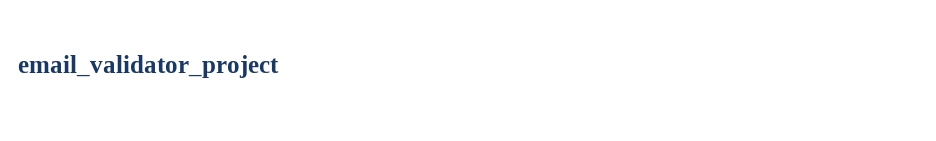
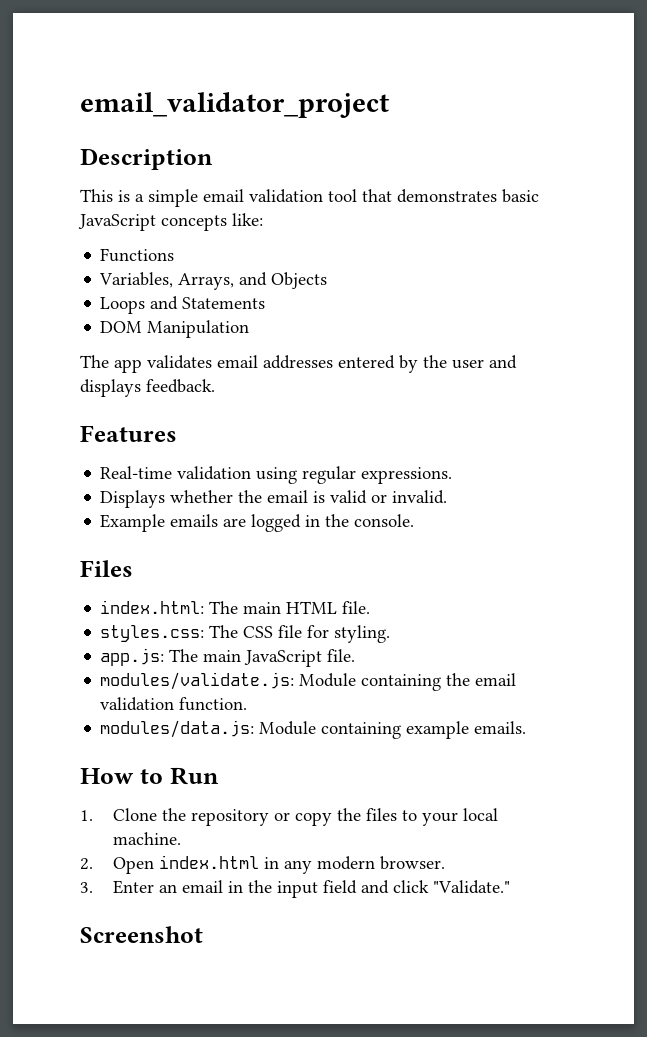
(279, 66) none -> [80,148,213,170] [80,189,539,207] [78,213,263,231] [100,248,175,262] [99,272,328,290] [100,296,266,314] [100,320,250,338] [80,355,517,373] [80,379,215,397] [80,425,177,442] [100,466,453,484] [100,490,448,508] [100,514,415,532] [80,560,133,577] [100,600,371,614] [100,625,391,643] [100,648,356,667] [100,672,517,691] [100,697,248,711] [100,720,527,739] [80,767,219,785] [80,808,498,826] [112,832,181,845] [80,855,445,874] [80,880,510,898] [80,926,203,943] // Description // This is a simple email validation tool that demonstrates basic JavaScript concepts like: // Functions // Variables, Arrays, and Objects // Loops and Statements // DOM Manipulation // The app validates email addresses entered by the user and displays feedback. // Features // Real-time validation using regular expressions. // Displays whether the email is valid or invalid. // Example emails are logged in the console. // Files // index.html: The main HTML file. // styles.css: The CSS file for styling. // app.js: The main JavaScript file. // modules/validate.js: Module containing the email validation function. // modules/data.js: Module containing example emails. // How to Run // 1. Clone the repository or copy the files to your local machine. // 2. Open index.html in any modern browser. // 3. Enter an email in the input field and click "Validate." // Screenshot

